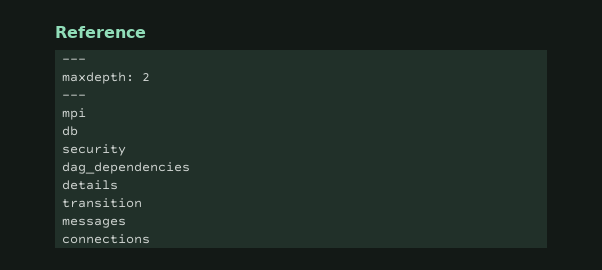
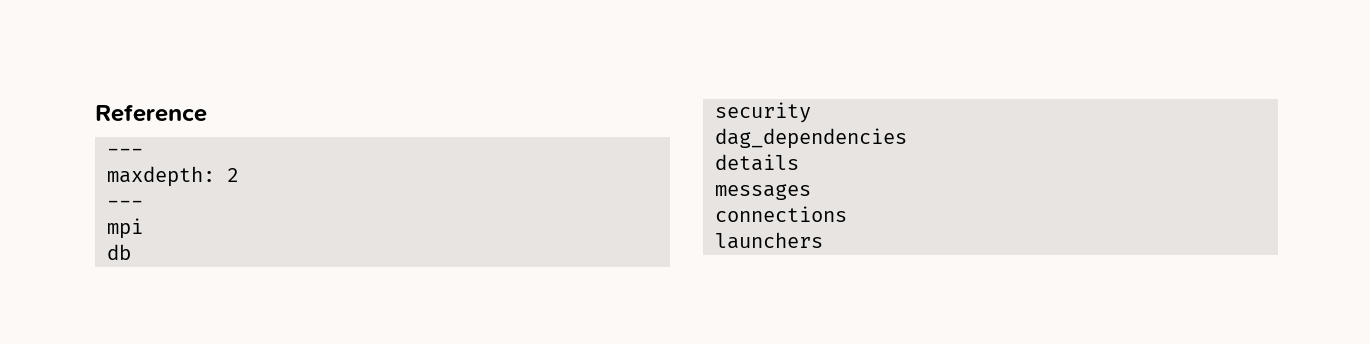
[61,198,142,208] // transition -> (800, 162) none
(150, 239) none -> [715,232,824,249] // launchers

